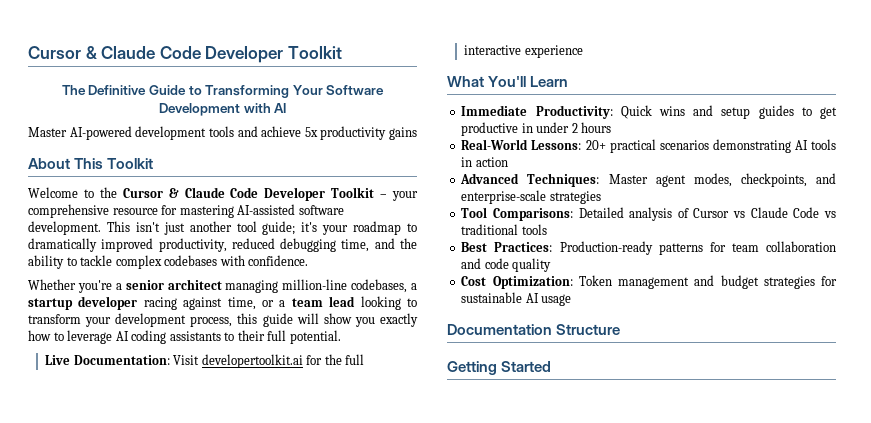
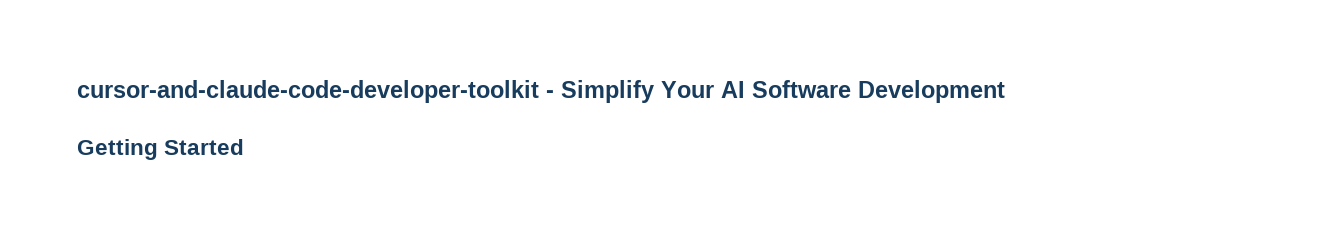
[28,46,342,63] [61,85,385,98] [158,103,287,116] [28,126,417,140] [28,158,154,169] [28,187,418,201] [28,204,344,218] [28,221,417,235] [28,238,417,252] [28,255,309,269] [28,279,417,293] [28,296,417,310] [28,313,418,327] [28,330,341,344] [45,354,365,368] [464,45,583,58] [447,76,569,87] [461,105,837,119] [461,122,612,136] [461,139,836,153] [461,157,508,167] [460,173,836,187] [461,190,601,204] [461,207,836,221] [461,224,547,235] [461,241,836,255] [461,258,552,272] [461,275,837,289] [461,292,572,306] [447,324,621,335] Cursor & Claude Code Developer Toolkit // The Definitive Guide to Transforming Your Software Development with AI // Master AI-powered development tools and achieve 5x productivity gains // About This Toolkit // Welcome to the Cursor & Claude Code Developer Toolkit – your comprehensive resource for mastering AI-assisted software development. This isn't just another tool guide; it's your roadmap to dramatically improved productivity, reduced debugging time, and the ability to tackle complex codebases with confidence. // Whether you're a senior architect managing million-line codebases, a startup developer racing against time, or a team lead looking to transform your development process, this guide will show you exactly how to leverage AI coding assistants to their full potential. // Live Documentation: Visit developertoolkit.ai for the full interactive experience // What You'll Learn // Immediate Productivity: Quick wins and setup guides to get productive in under 2 hours // Real-World Lessons: 20+ practical scenarios demonstrating AI tools in action // Advanced Techniques: Master agent modes, checkpoints, and enterprise-scale strategies // Tool Comparisons: Detailed analysis of Cursor vs Claude Code vs traditional tools // Best Practices: Production-ready patterns for team collaboration and code quality // Cost Optimization: Token management and budget strategies for sustainable AI usage // Documentation Structure -> [77,80,1005,103] cursor-and-claude-code-developer-toolkit - Simplify Your AI Software Development

